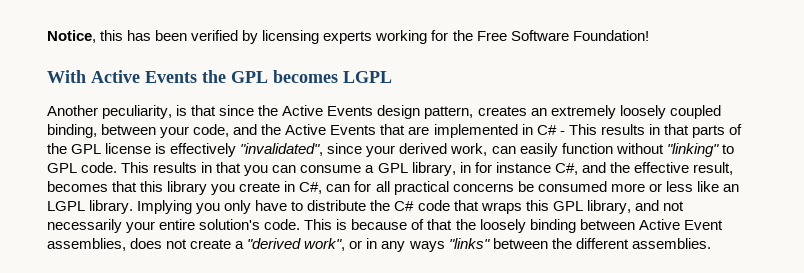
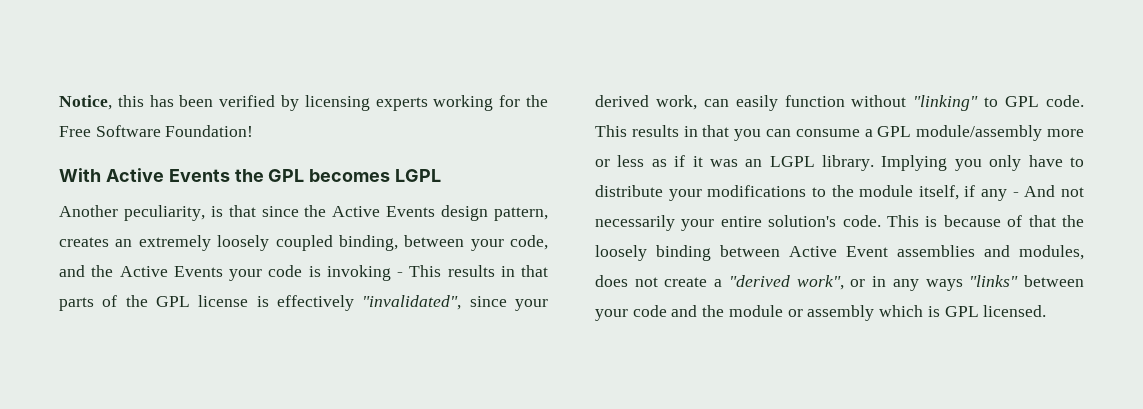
[380,124,557,138] that are implemented in C# -> [229,265,391,281] your code is invoking
[411,162,733,176] [47,181,719,195] library, in for instance C#, and the effective result, becomes that this library you create in C#, can for all practical concerns be consumed more or less like -> [916,125,1084,141] [595,155,738,167] module/assembly more or less as if it was
[370,200,659,214] the C# code that wraps this GPL library, and -> [668,185,1056,201] your modifications to the module itself, if any - And
[47,238,126,251] assemblies, -> [897,245,1084,260] assemblies and modules,
[551,238,711,249] the different assemblies. -> [595,305,1047,321] your code and the module or assembly which is GPL licensed.

